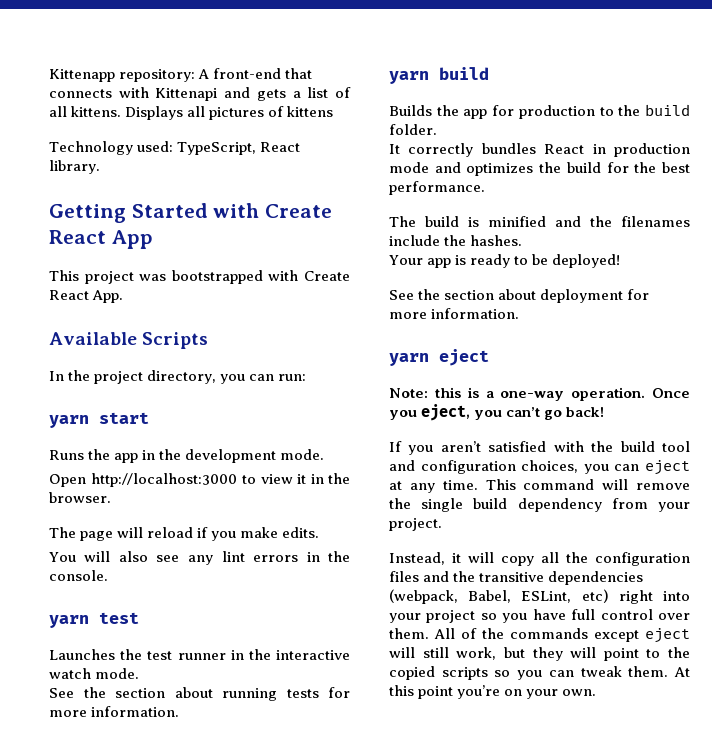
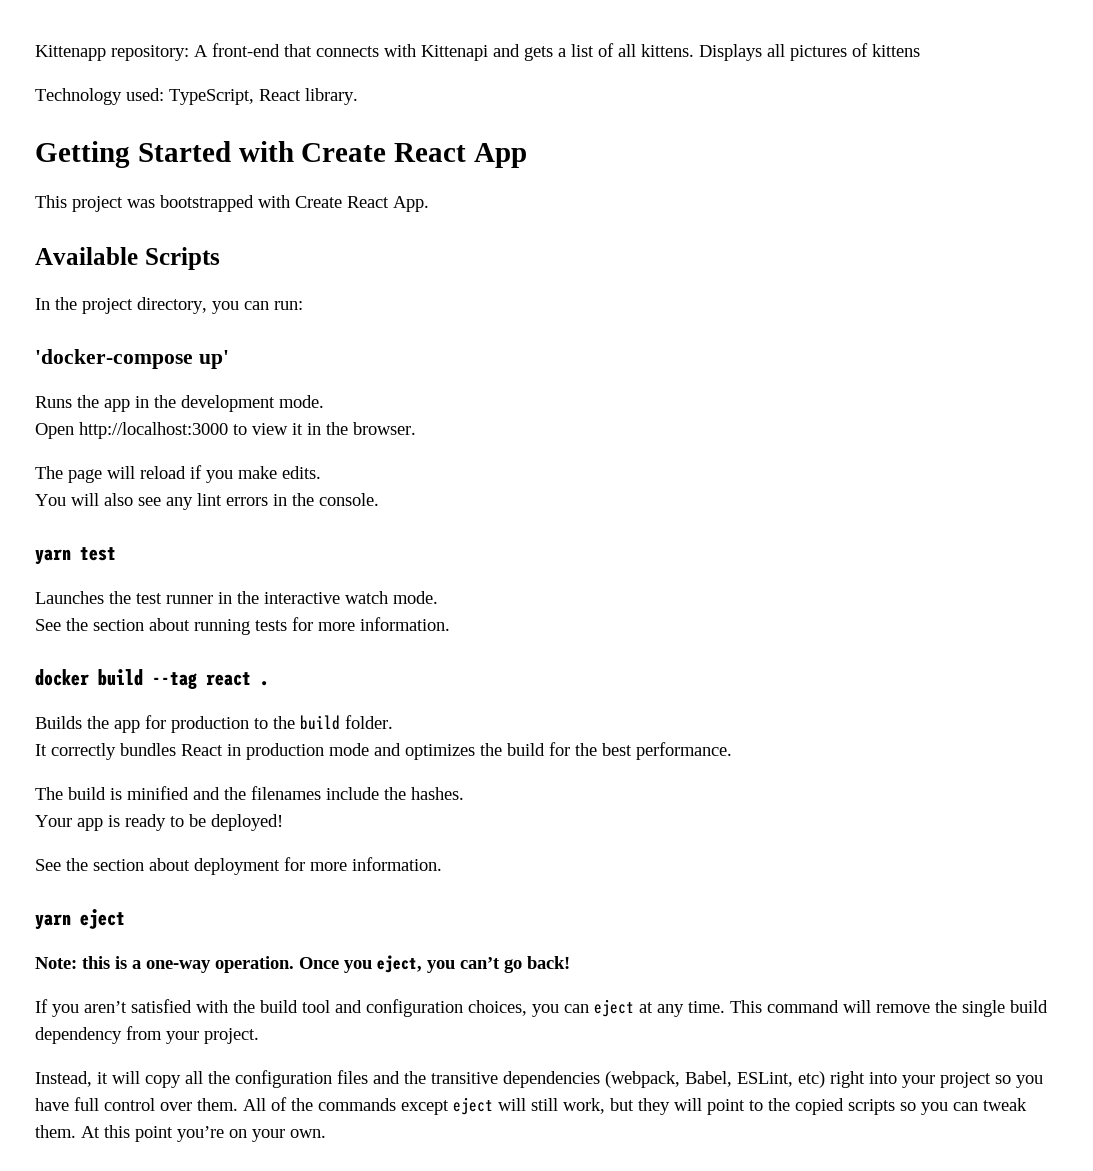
[49,412,149,428] yarn start -> [35,349,229,369] 'docker-compose up'
[389,67,489,84] yarn build -> [35,669,269,689] docker build --tag react .

